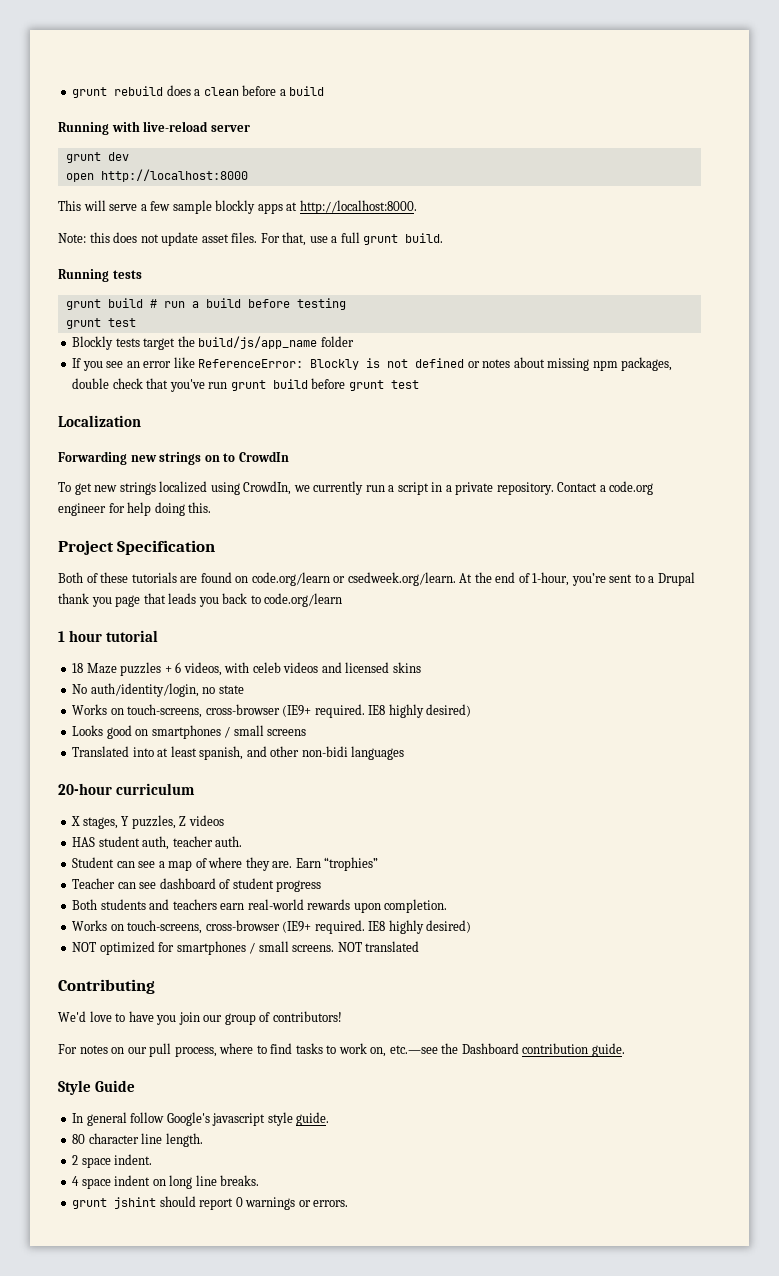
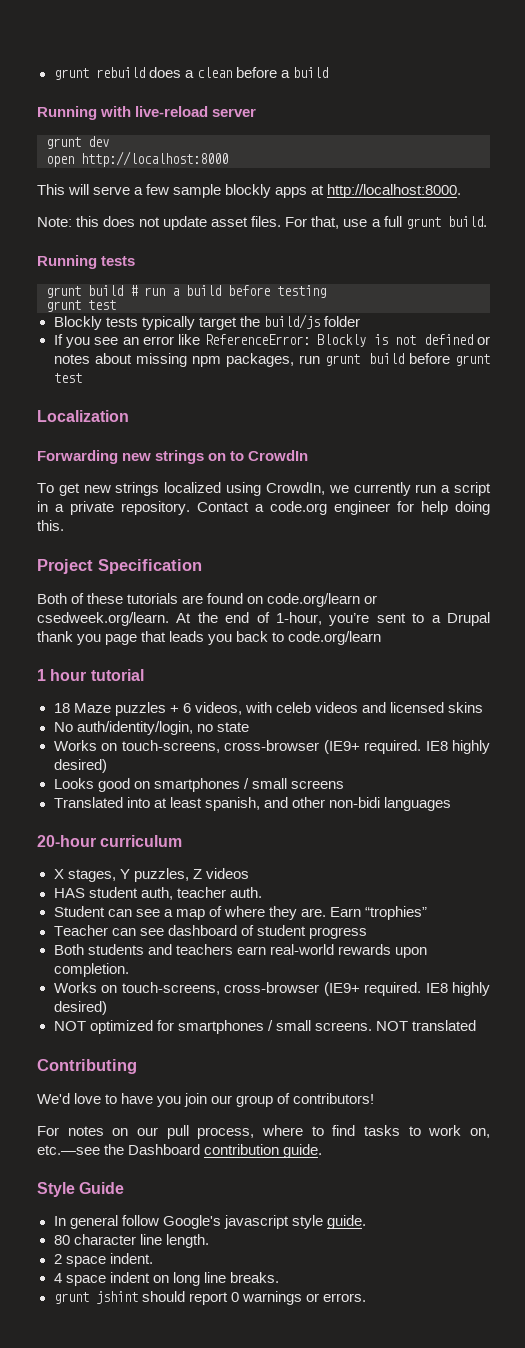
(140, 342) none -> [141,316,195,330] typically
[198,336,318,349] build/js/app_name -> [263,314,320,329] build/js
[72,378,205,392] double check that you've -> (294, 360) none

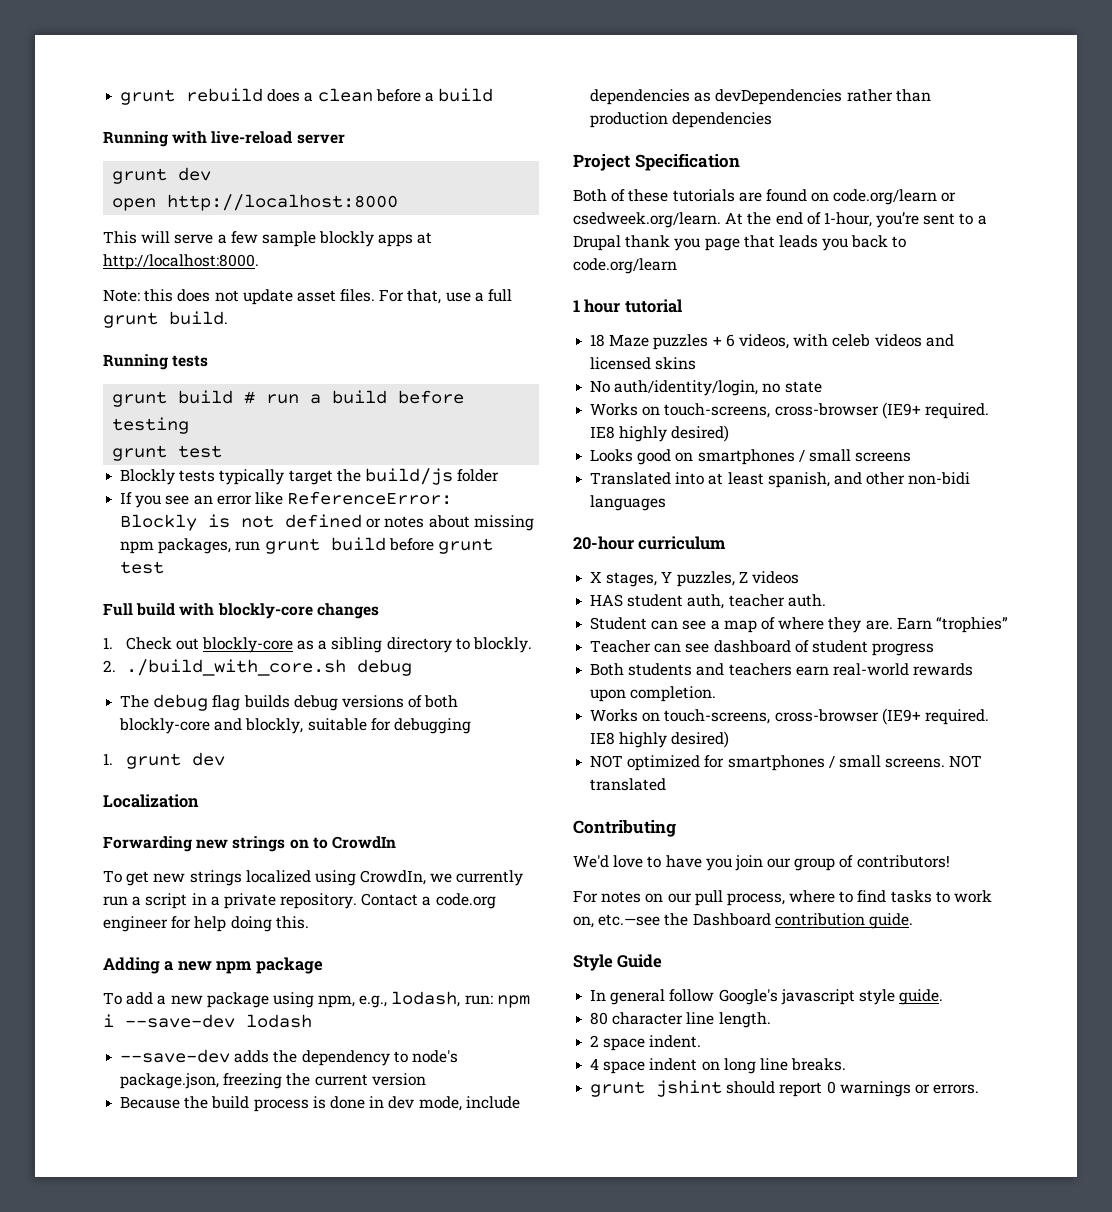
(82, 378) none -> [103,603,379,619] [103,637,533,653] [103,659,412,676] [120,694,459,711] [119,718,471,734] [103,752,225,769] // Full build with blockly-core changes // 1. Check out blockly-core as a sibling directory to blockly. // 2. ./build_with_core.sh debug // The debug flag builds debug versions of both blockly-core and blockly, suitable for debugging // 1. grunt dev
(64, 525) none -> [103,957,323,974] [103,991,530,1008] [103,1014,312,1028] [120,1049,458,1066] [120,1073,426,1089] [120,1096,520,1112] [590,89,931,105] [590,112,773,128] // Adding a new npm package // To add a new package using npm, e.g., lodash, run: npm i --save-dev lodash // --save-dev adds the dependency to node's package.json, freezing the current version // Because the build process is done in dev mode, include dependencies as devDependencies rather than production dependencies

